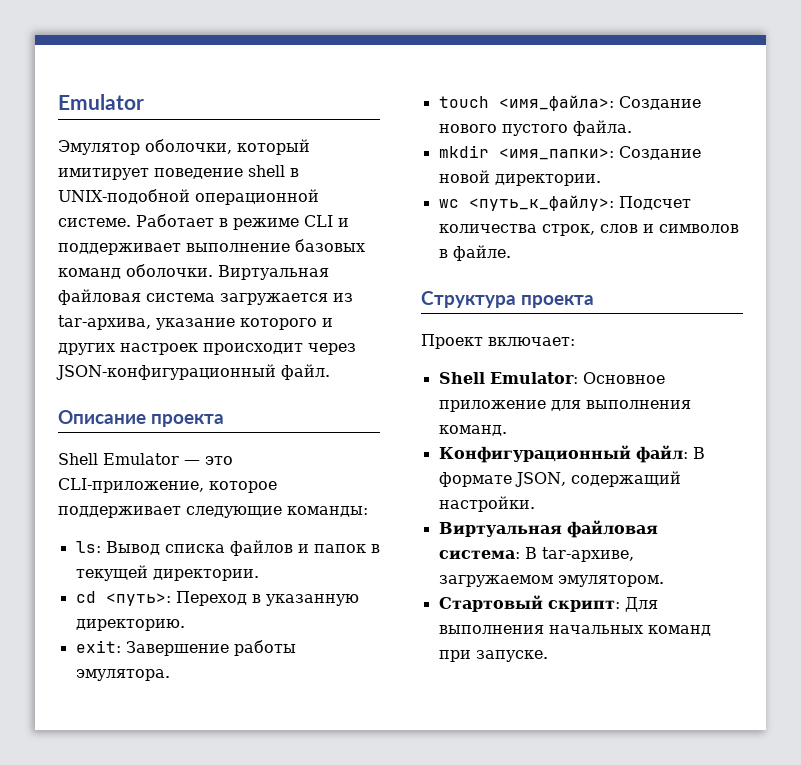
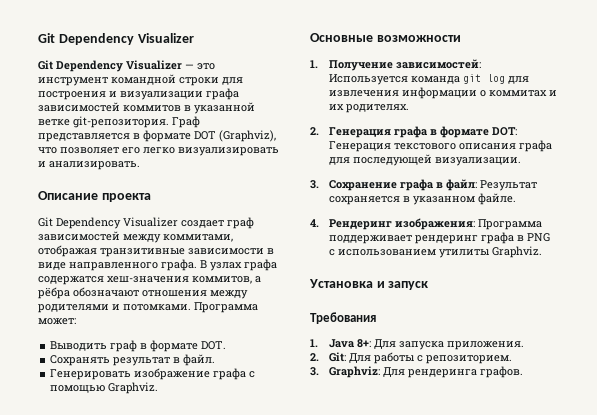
[58,94,144,110] [58,139,310,155] [58,165,299,180] [58,189,319,205] [58,214,349,230] [58,239,365,255] [58,264,329,280] [58,289,353,305] [58,315,333,330] [58,343,356,355] [56,364,330,380] [58,410,225,427] [58,453,233,465] [58,478,277,493] [58,506,368,518] [75,540,380,556] [75,565,259,581] [75,591,359,606] [75,619,185,631] [75,640,296,656] [75,669,170,681] [438,95,701,111] [438,120,632,136] [438,145,701,160] [438,170,601,186] [438,195,691,211] [438,224,739,236] [438,245,511,261] [421,291,595,308] [421,334,575,349] [438,372,665,384] [438,400,691,412] [438,425,507,436] [438,445,705,463] [438,471,681,487] [438,496,535,512] [438,520,658,538] [438,547,634,562] [438,575,664,587] [438,595,658,612] [438,625,711,636] [438,650,548,662] Emulator // Эмулятор оболочки, который имитирует поведение shell в UNIX-подобной операционной системе. Работает в режиме CLI и поддерживает выполнение базовых команд оболочки. Виртуальная файловая система загружается из tar-архива, указание которого и других настроек происходит через JSON-конфигурационный файл. // Описание проекта // Shell Emulator — это CLI-приложение, которое поддерживает следующие команды: // ls: Вывод списка файлов и папок в текущей директории. // cd <путь>: Переход в указанную директорию. // exit: Завершение работы эмулятора. // touch <имя_файла>: Создание нового пустого файла. // mkdir <имя_папки>: Создание новой директории. // wc <путь_к_файлу>: Подсчет количества строк, слов и символов в файле. // Структура проекта // Проект включает: // Shell Emulator: Основное приложение для выполнения команд. // Конфигурационный файл: В формате JSON, содержащий настройки. // Виртуальная файловая система: В tar-архиве, загружаемом эмулятором. // Стартовый скрипт: Для выполнения начальных команд при запуске. -> [38,33,194,45] [38,60,215,72] [38,74,243,86] [38,88,239,100] [38,102,255,114] [38,116,200,128] [38,130,276,142] [38,147,279,156] [38,161,140,170] [38,191,151,202] [38,217,254,229] [38,231,233,243] [38,245,274,257] [38,259,277,271] [38,276,261,285] [38,287,248,299] [38,302,258,313] [38,318,76,325] [50,340,227,352] [50,354,216,366] [50,368,256,380] [50,382,159,394] [310,33,461,42] [310,59,482,71] [329,74,530,85] [329,87,558,99] [329,104,410,113] [310,126,518,138] [329,140,553,152] [329,154,522,166] [310,179,538,191] [329,193,517,205] [310,218,543,230] [329,232,551,244] [329,246,543,258] [309,279,429,290] [310,312,376,324] [310,339,525,350] [310,352,513,364] [310,366,524,378] Git Dependency Visualizer // Git Dependency Visualizer — это инструмент командной строки для построения и визуализации графа зависимостей коммитов в указанной ветке git-репозитория. Граф представляется в формате DOT (Graphviz), что позволяет его легко визуализировать и анализировать. // Описание проекта // Git Dependency Visualizer создает граф зависимостей между коммитами, отображая транзитивные зависимости в виде направленного графа. В узлах графа содержатся хеш-значения коммитов, а рёбра обозначают отношения между родителями и потомками. Программа может: // Выводить граф в формате DOT. // Сохранять результат в файл. // Генерировать изображение графа с помощью Graphviz. // Основные возможности // 1. Получение зависимостей: Используется команда git log для извлечения информации о коммитах и их родителях. // 2. Генерация графа в формате DOT: Генерация текстового описания графа для последующей визуализации. // 3. Сохранение графа в файл: Результат сохраняется в указанном файле. // 4. Рендеринг изображения: Программа поддерживает рендеринг графа в PNG с использованием утилиты Graphviz. // Установка и запуск // Требования // 1. Java 8+: Для запуска приложения. // 2. Git: Для работы с репозиторием. // 3. Graphviz: Для рендеринга графов.

